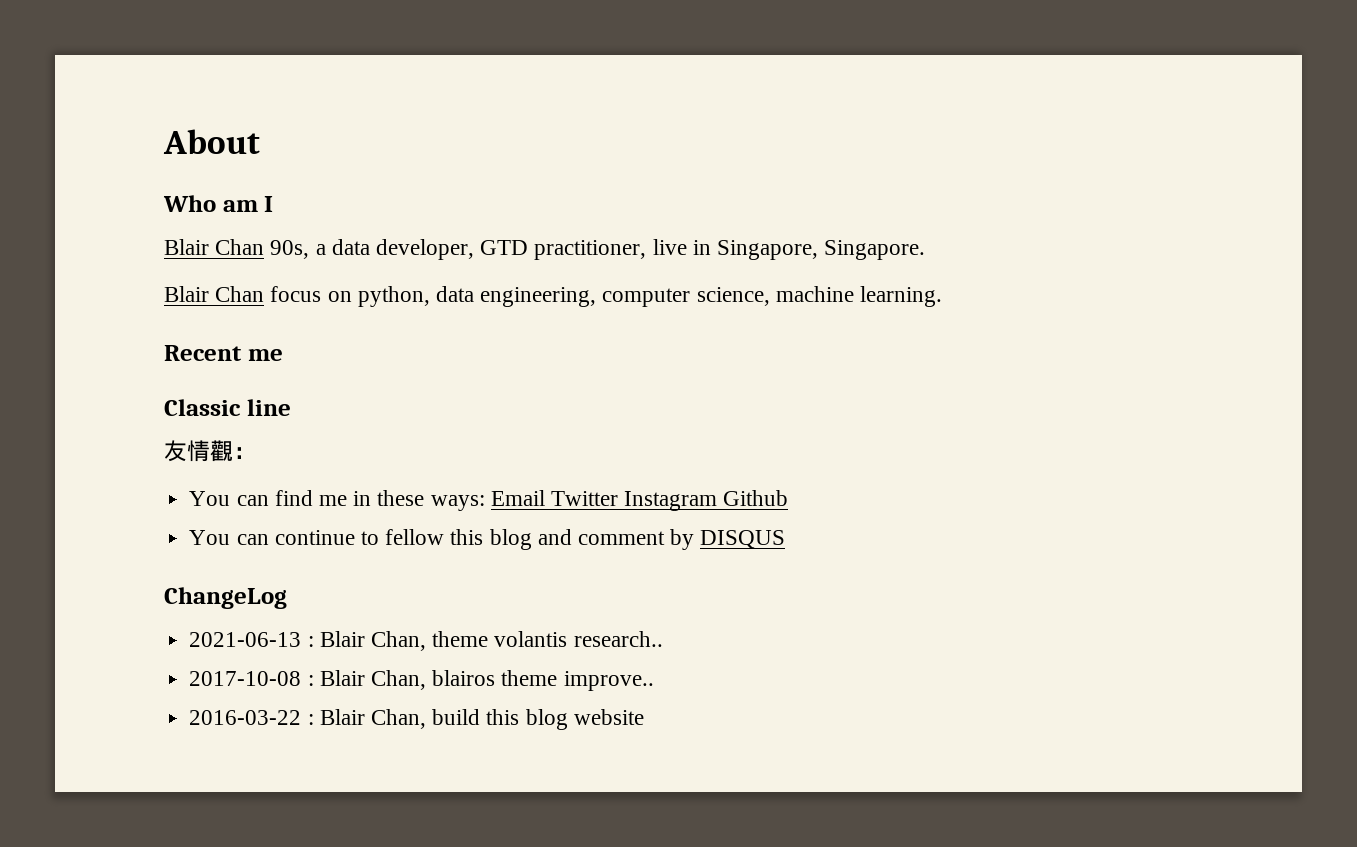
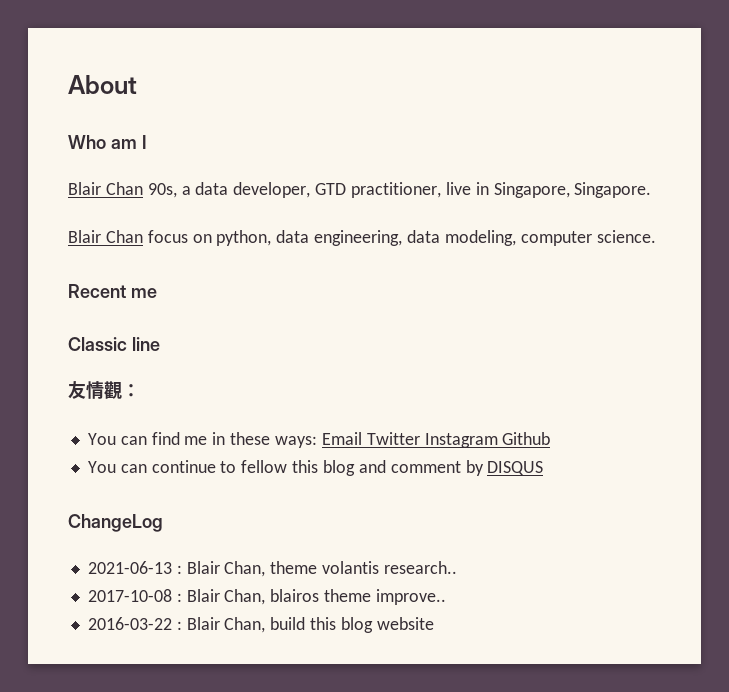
[602,286,943,307] computer science, machine learning. -> [407,230,656,246] data modeling, computer science.

